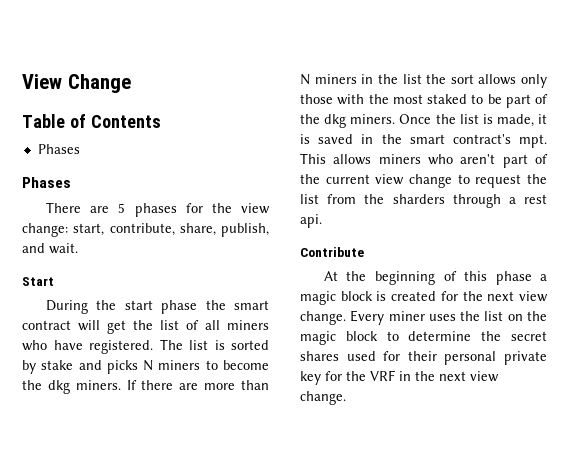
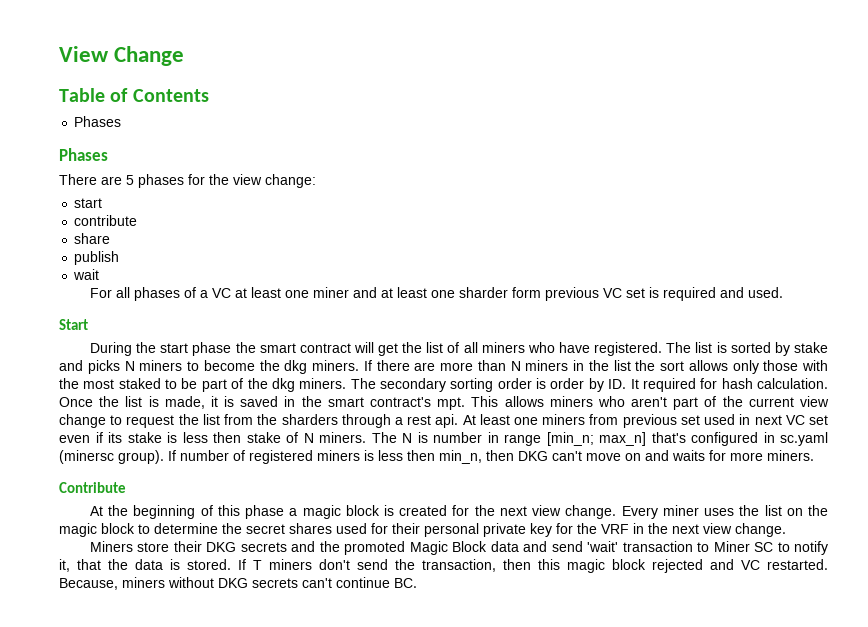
[73,223,269,237] [22,243,78,254] start, contribute, share, publish, and wait. -> [74,198,103,208] [74,215,138,226] [74,233,111,244] [74,251,120,265] [73,269,100,280] [89,287,783,301] // start // contribute // share // publish // wait // For all phases of a VC at least one miner and at least one sharder form previous VC set is required and used.
(396, 119) none -> [350,378,829,392] The secondary sorting order is order by ID. It required for hash calculation.
(322, 221) none -> [462,414,829,428] [59,432,828,446] [59,450,814,464] At least one miners from previous set used in next VC set even if its stake is less then stake of N miners. The N is number in range [min_n; max_n] that's configured in sc.yaml (minersc group). If number of registered miners is less then min_n, then DKG can't move on and waits for more miners.
(346, 398) none -> [89,541,828,555] [59,559,828,573] [59,577,417,590] // Miners store their DKG secrets and the promoted Magic Block data and send 'wait' transaction to Miner SC to notify it, that the data is stored. If T miners don't send the transaction, then this magic block rejected and VC restarted. Because, miners without DKG secrets can't continue BC.

